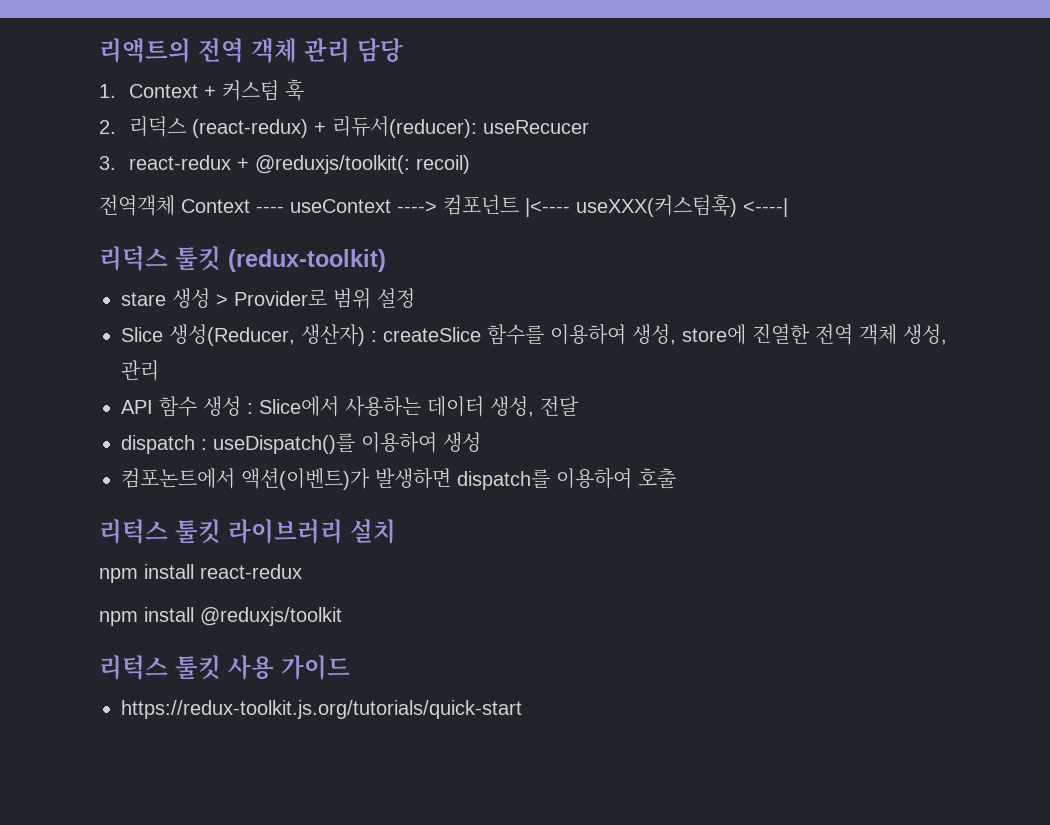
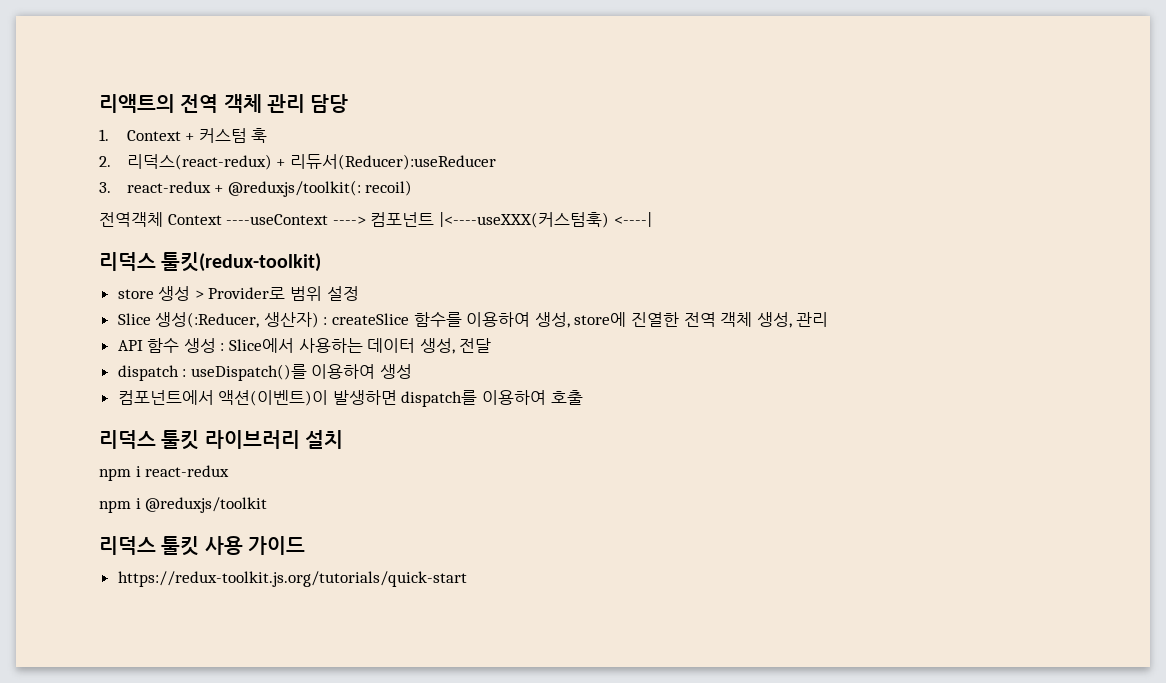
[129,116,590,138] 리덕스 (react-redux) + 리듀서(reducer): useRecucer -> [126,154,496,170] 리덕스(react-redux) + 리듀서(Reducer):useReducer
[256,194,737,217] ---- useContext ----> 컴포넌트 |<---- useXXX(커스텀훅) -> [226,212,609,228] ----useContext ----> 컴포넌트 |<----useXXX(커스텀훅)
[175,246,386,272] [121,292,166,306] 툴킷 (redux-toolkit) // stare -> [161,252,322,272] [117,289,154,299] 툴킷(redux-toolkit) // store
[169,324,295,346] 생성(Reducer, -> [155,312,260,328] 생성(:Reducer,
[121,468,370,490] 컴포논트에서 액션(이벤트)가 -> [117,390,329,406] 컴포넌트에서 액션(이벤트)이
[99,519,168,544] 리턱스 -> [99,430,156,449] 리덕스
[144,564,194,579] install -> [135,466,141,477] i
[144,607,194,622] install -> [135,498,141,509] i
[99,655,168,680] 리턱스 -> [99,536,156,555] 리덕스

